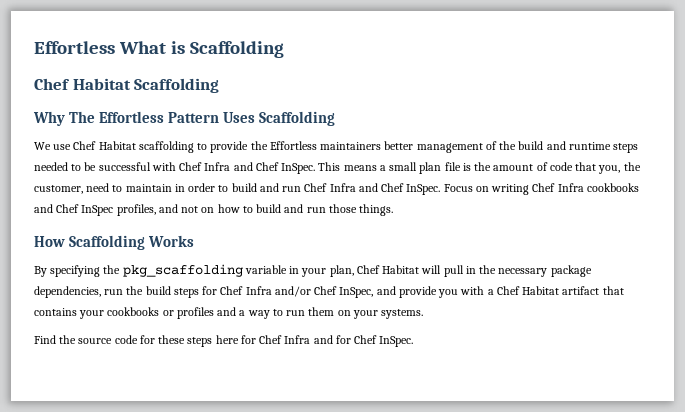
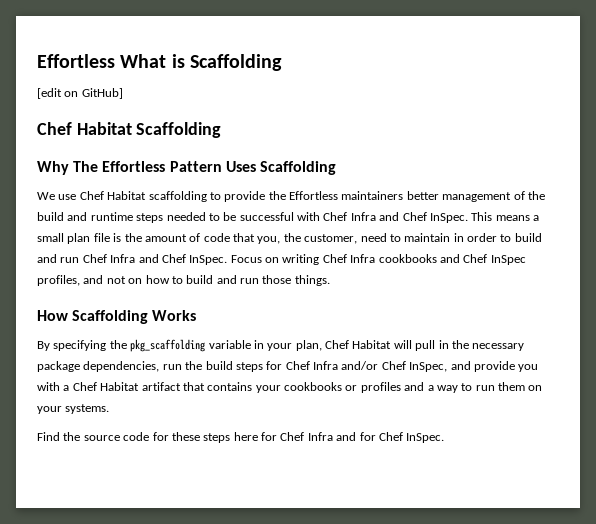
(285, 49) none -> [37,88,123,99] // [edit on GitHub]

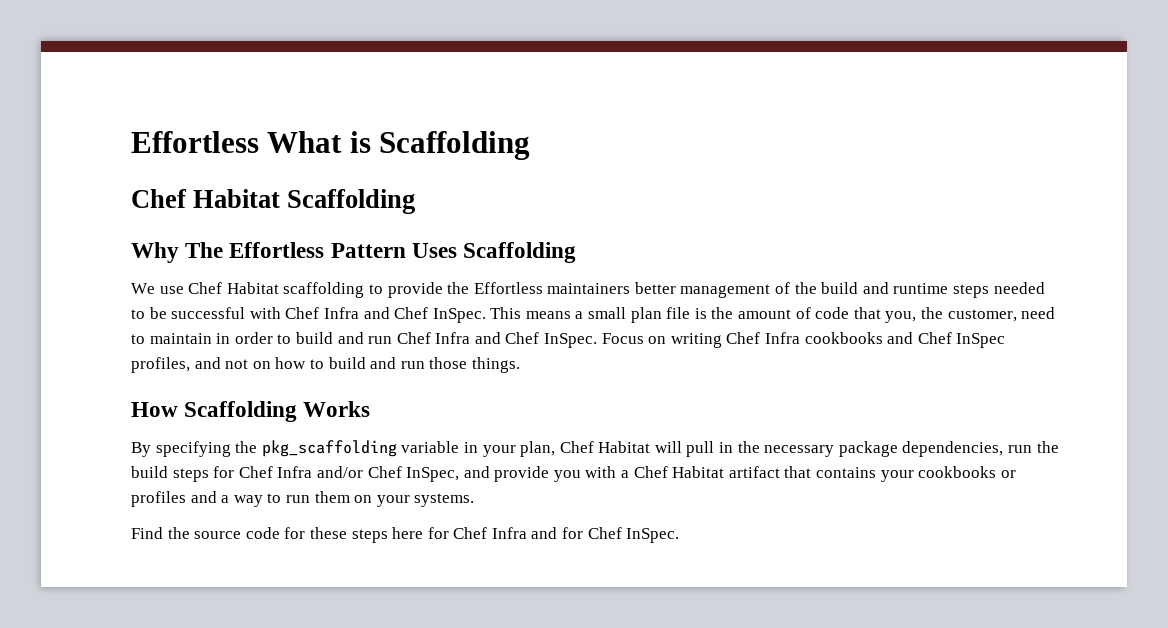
[37,88,123,99] // [edit on GitHub] -> (531, 145) none

